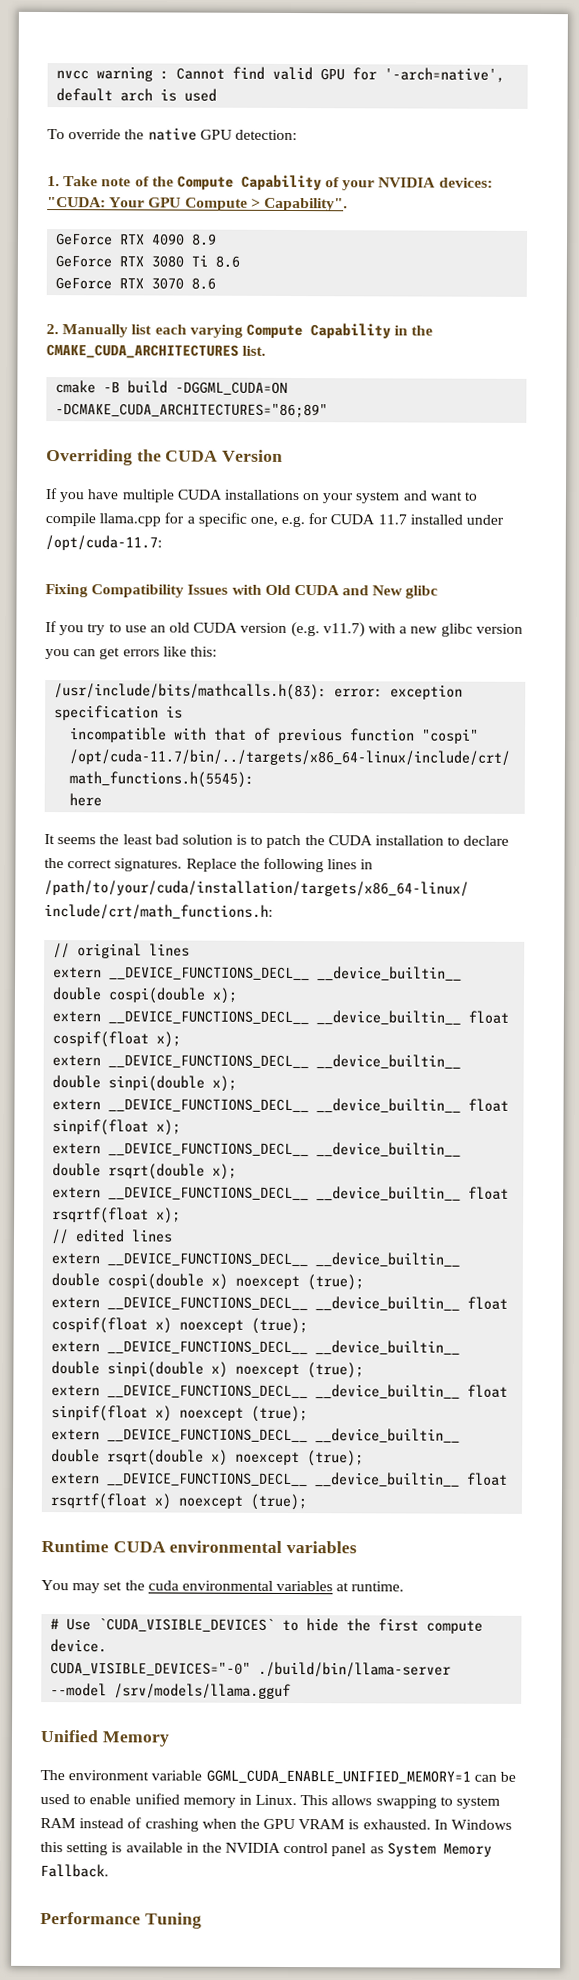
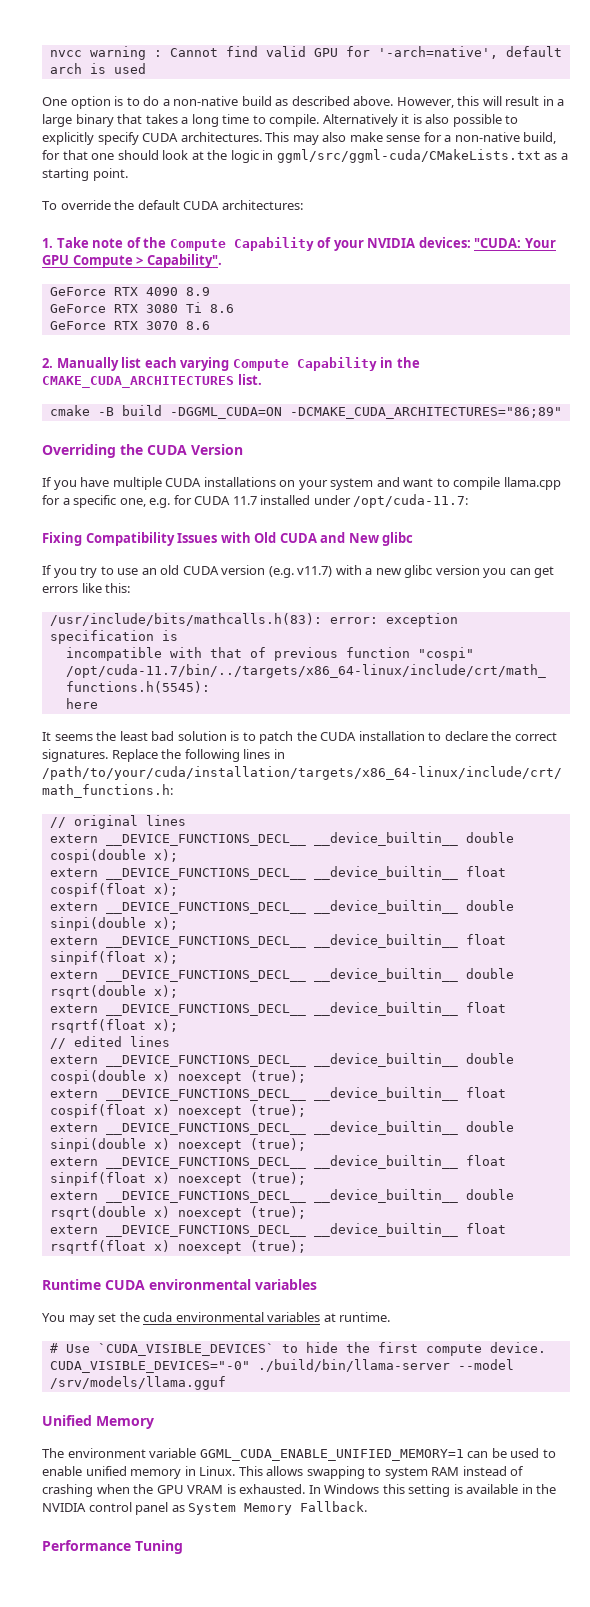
(218, 95) none -> [42,96,565,109] [42,114,519,127] [42,132,557,145] [42,149,568,163] [42,168,128,181] // One option is to do a non-native build as described above. However, this will result in a large binary that takes a long time to compile. Alternatively it is also possible to explicitly specify CUDA architectures. This may also make sense for a non-native build, for that one should look at the logic in ggml/src/ggml-cuda/CMakeLists.txt as a starting point.
[147,127,297,141] native GPU detection: -> [137,200,303,210] default CUDA architectures:

